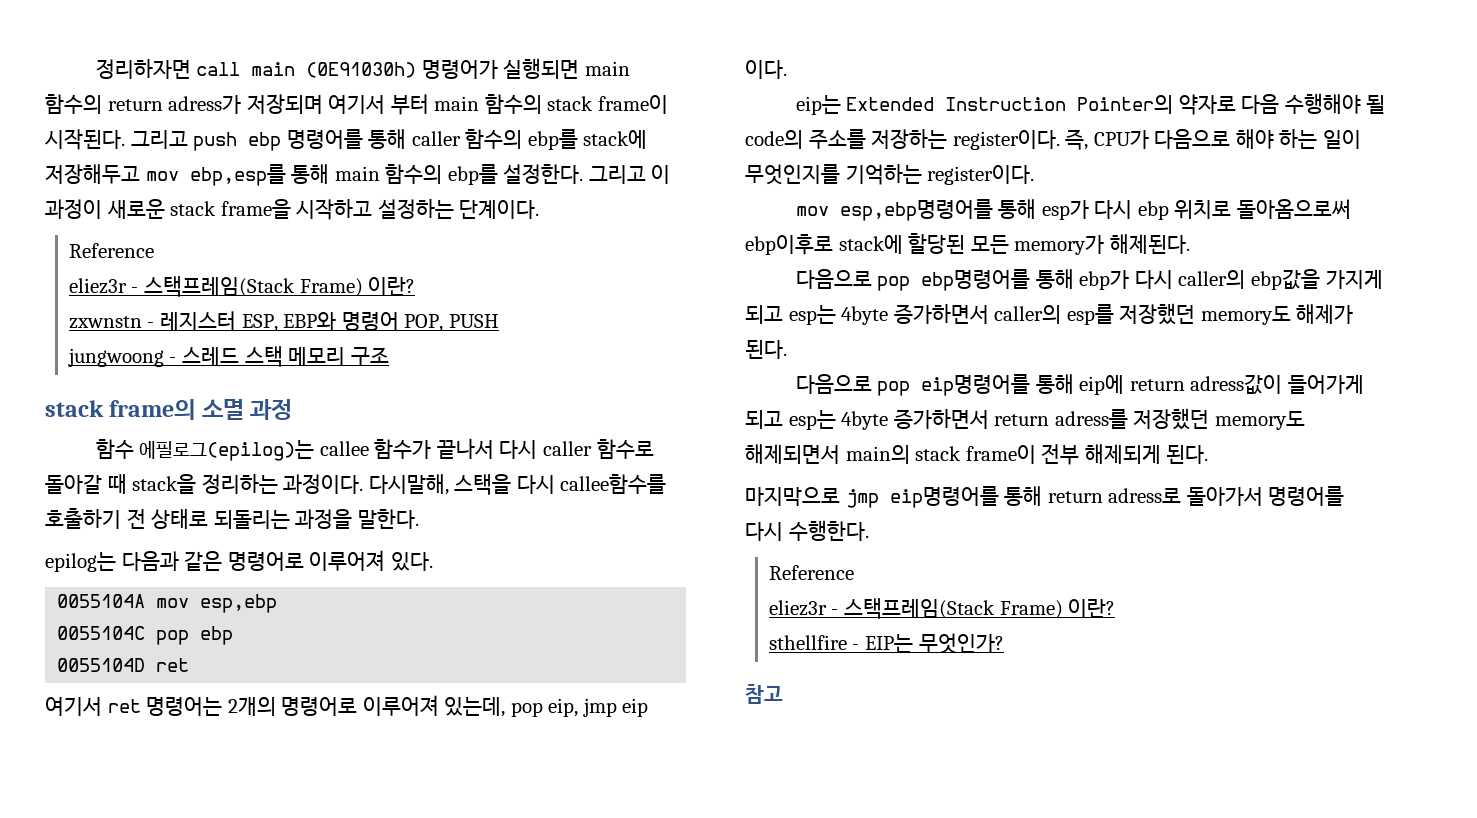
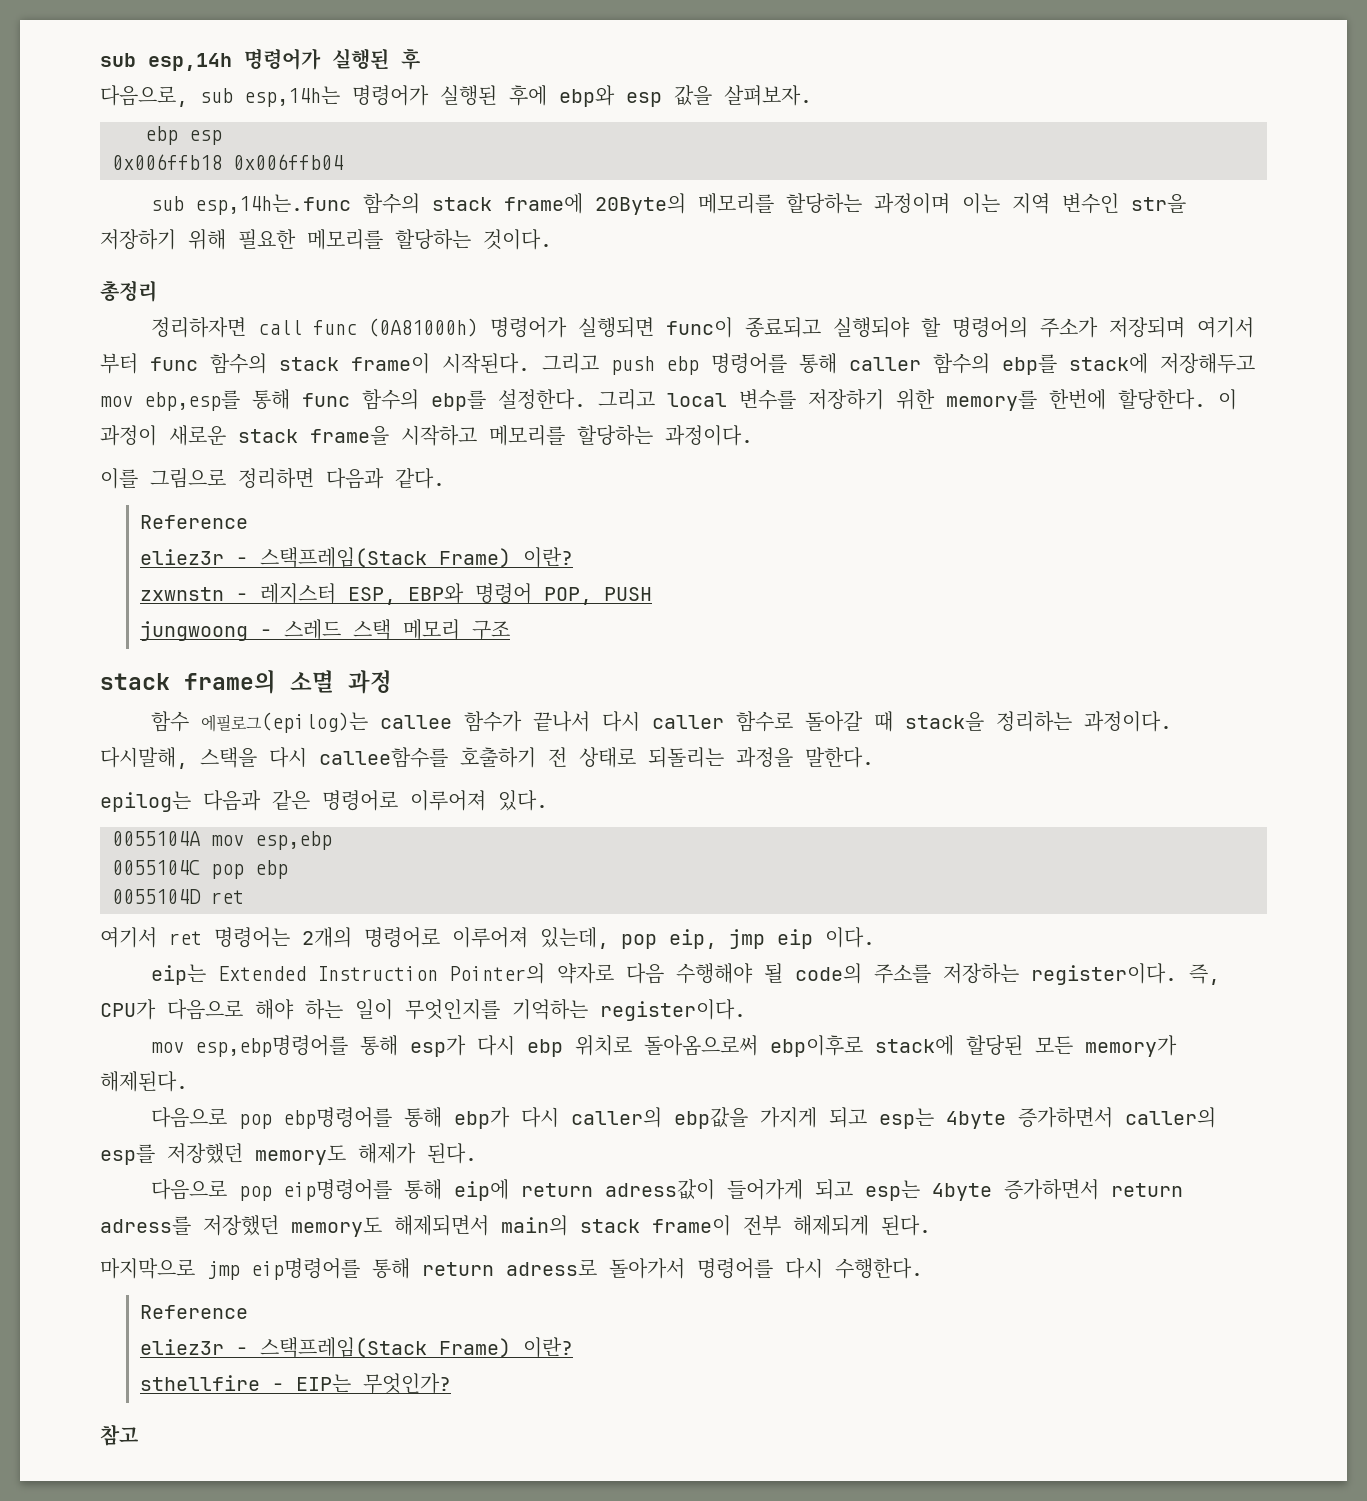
[95,58,630,79] [45,94,242,114] 정리하자면 call main (0E91030h) 명령어가 실행되면 main 함수의 return adress가 -> [100,48,420,71] [100,85,812,107] [145,126,222,145] [112,154,343,170] [151,193,1187,215] [100,229,552,250] [100,280,157,302] [151,317,1099,338] sub esp,14h 명령어가 실행된 후 // 다음으로, sub esp,14h는 명령어가 실행된 후에 ebp와 esp 값을 살펴보자. // ebp esp // 0x006ffb18 0x006ffb04 // sub esp,14h는.func 함수의 stack frame에 20Byte의 메모리를 할당하는 과정이며 이는 지역 변수인 str을 저장하기 위해 필요한 메모리를 할당하는 것이다. // 총정리 // 정리하자면 call func (0A81000h) 명령어가 실행되면 func이 종료되고 실행되야 할 명령어의 주소가
[434,96,480,111] main -> [150,357,198,371] func
[334,166,380,181] main -> [302,393,350,407] func
(646, 174) none -> [667,389,1206,411] local 변수를 저장하기 위한 memory를 한번에 할당한다.
[377,199,540,219] 설정하는 단계이다. -> [489,425,753,446] [100,468,445,489] 메모리를 할당하는 과정이다. // 이를 그림으로 정리하면 다음과 같다.

